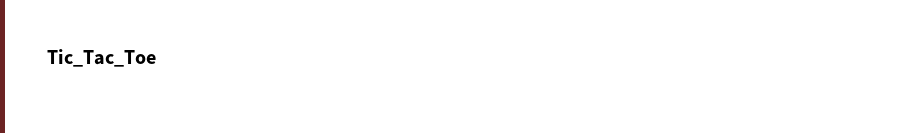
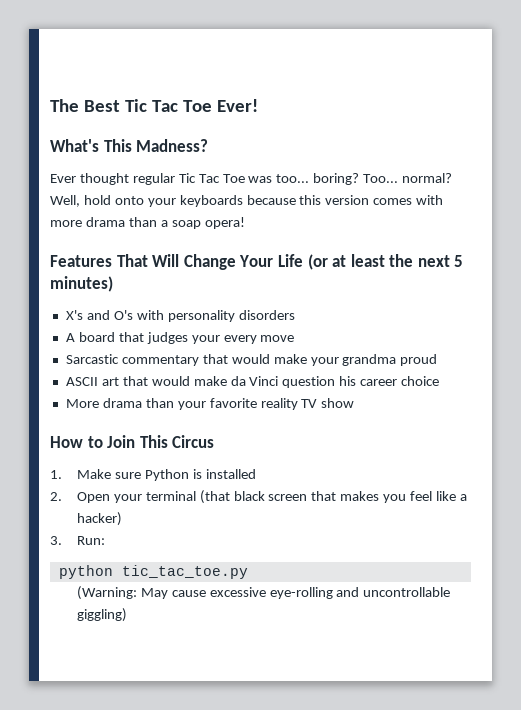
[47,49,156,67] Tic_Tac_Toe -> [50,99,258,112] [50,139,209,152] [50,173,453,185] [50,195,444,207] [50,217,245,229] [50,254,464,270] [50,276,113,292] [65,310,295,322] [65,332,295,344] [65,354,438,366] [65,376,440,388] [65,398,355,410] [50,435,215,448] [50,469,256,481] [50,490,467,504] [76,512,122,526] [50,536,105,545] [58,565,248,579] [76,586,451,600] [76,608,127,622] The Best Tic Tac Toe Ever! // What's This Madness? // Ever thought regular Tic Tac Toe was too... boring? Too... normal? Well, hold onto your keyboards because this version comes with more drama than a soap opera! // Features That Will Change Your Life (or at least the next 5 minutes) // X's and O's with personality disorders // A board that judges your every move // Sarcastic commentary that would make your grandma proud // ASCII art that would make da Vinci question his career choice // More drama than your favorite reality TV show // How to Join This Circus // 1. Make sure Python is installed // 2. Open your terminal (that black screen that makes you feel like a hacker) // 3. Run: // python tic_tac_toe.py // (Warning: May cause excessive eye-rolling and uncontrollable giggling)

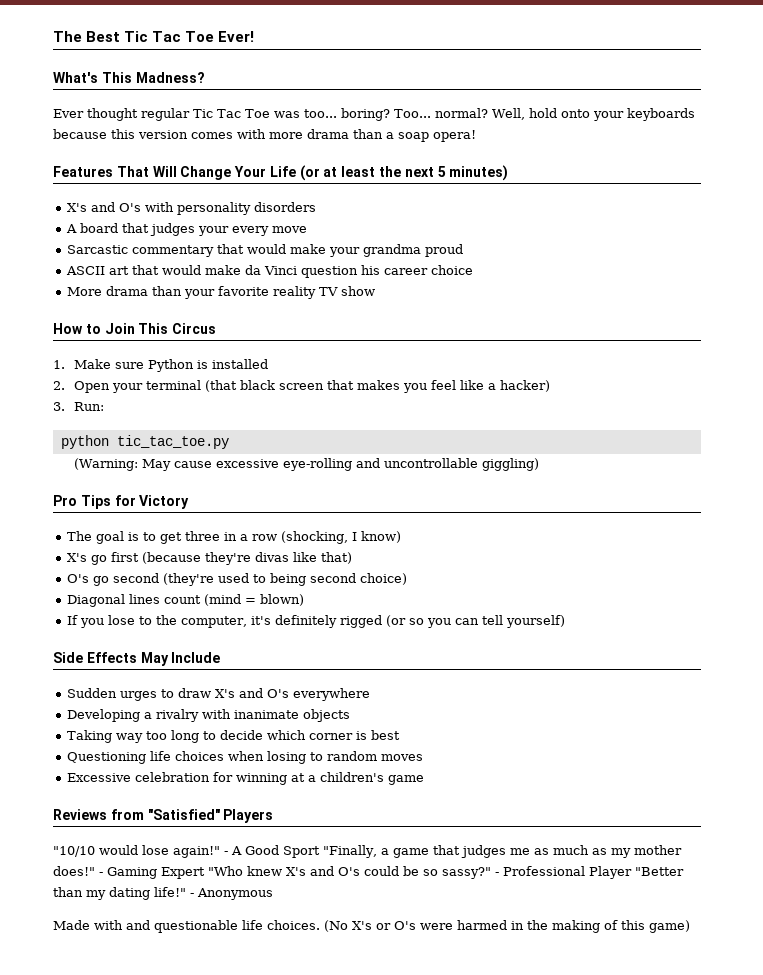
(127, 615) none -> [53,495,190,509] [66,531,401,544] [66,552,352,565] [66,573,407,586] [66,594,304,607] [66,615,565,628] [53,652,221,666] [66,688,370,701] [66,709,350,722] [66,730,400,743] [66,751,423,764] [66,772,424,785] [53,809,274,823] [53,845,682,858] [53,866,684,879] [53,887,273,900] [53,920,690,933] // Pro Tips for Victory // The goal is to get three in a row (shocking, I know) // X's go first (because they're divas like that) // O's go second (they're used to being second choice) // Diagonal lines count (mind = blown) // If you lose to the computer, it's definitely rigged (or so you can tell yourself) // Side Effects May Include // Sudden urges to draw X's and O's everywhere // Developing a rivalry with inanimate objects // Taking way too long to decide which corner is best // Questioning life choices when losing to random moves // Excessive celebration for winning at a children's game // Reviews from "Satisfied" Players // "10/10 would lose again!" - A Good Sport "Finally, a game that judges me as much as my mother does!" - Gaming Expert "Who knew X's and O's could be so sassy?" - Professional Player "Better than my dating life!" - Anonymous // Made with and questionable life choices. (No X's or O's were harmed in the making of this game)

